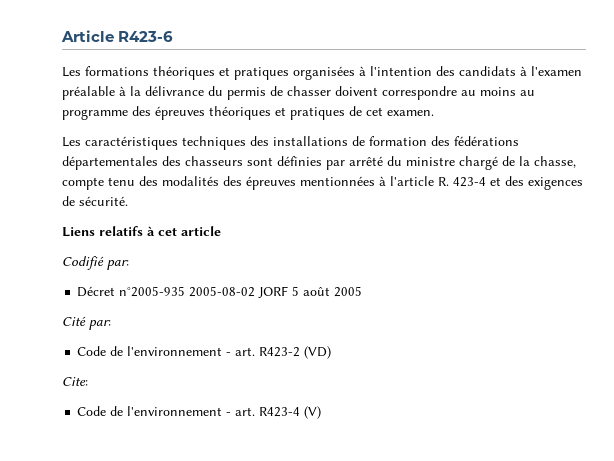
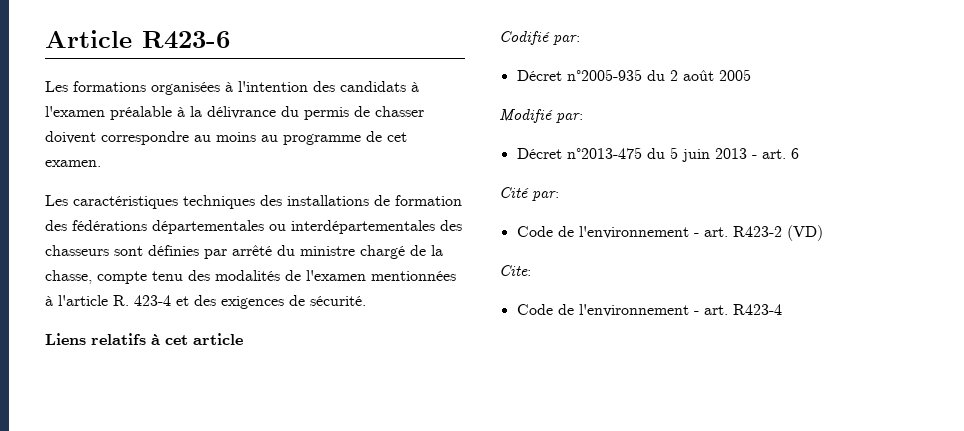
[153,66,289,80] théoriques et pratiques -> (146, 86) none
[132,106,345,120] des épreuves théoriques et pratiques -> (361, 139) none
(158, 163) none -> [269,220,435,234] ou interdépartementales
[223,176,296,190] des épreuves -> [285,270,366,281] de l'examen
[189,286,300,298] 2005-08-02 JORF 5 -> [646,70,678,81] du 2
(363, 291) none -> [499,109,583,123] [516,147,799,162] // Modifié par: // Décret n°2013-475 du 5 juin 2013 - art. 6
[304,406,322,419] (V) -> (782, 309) none

